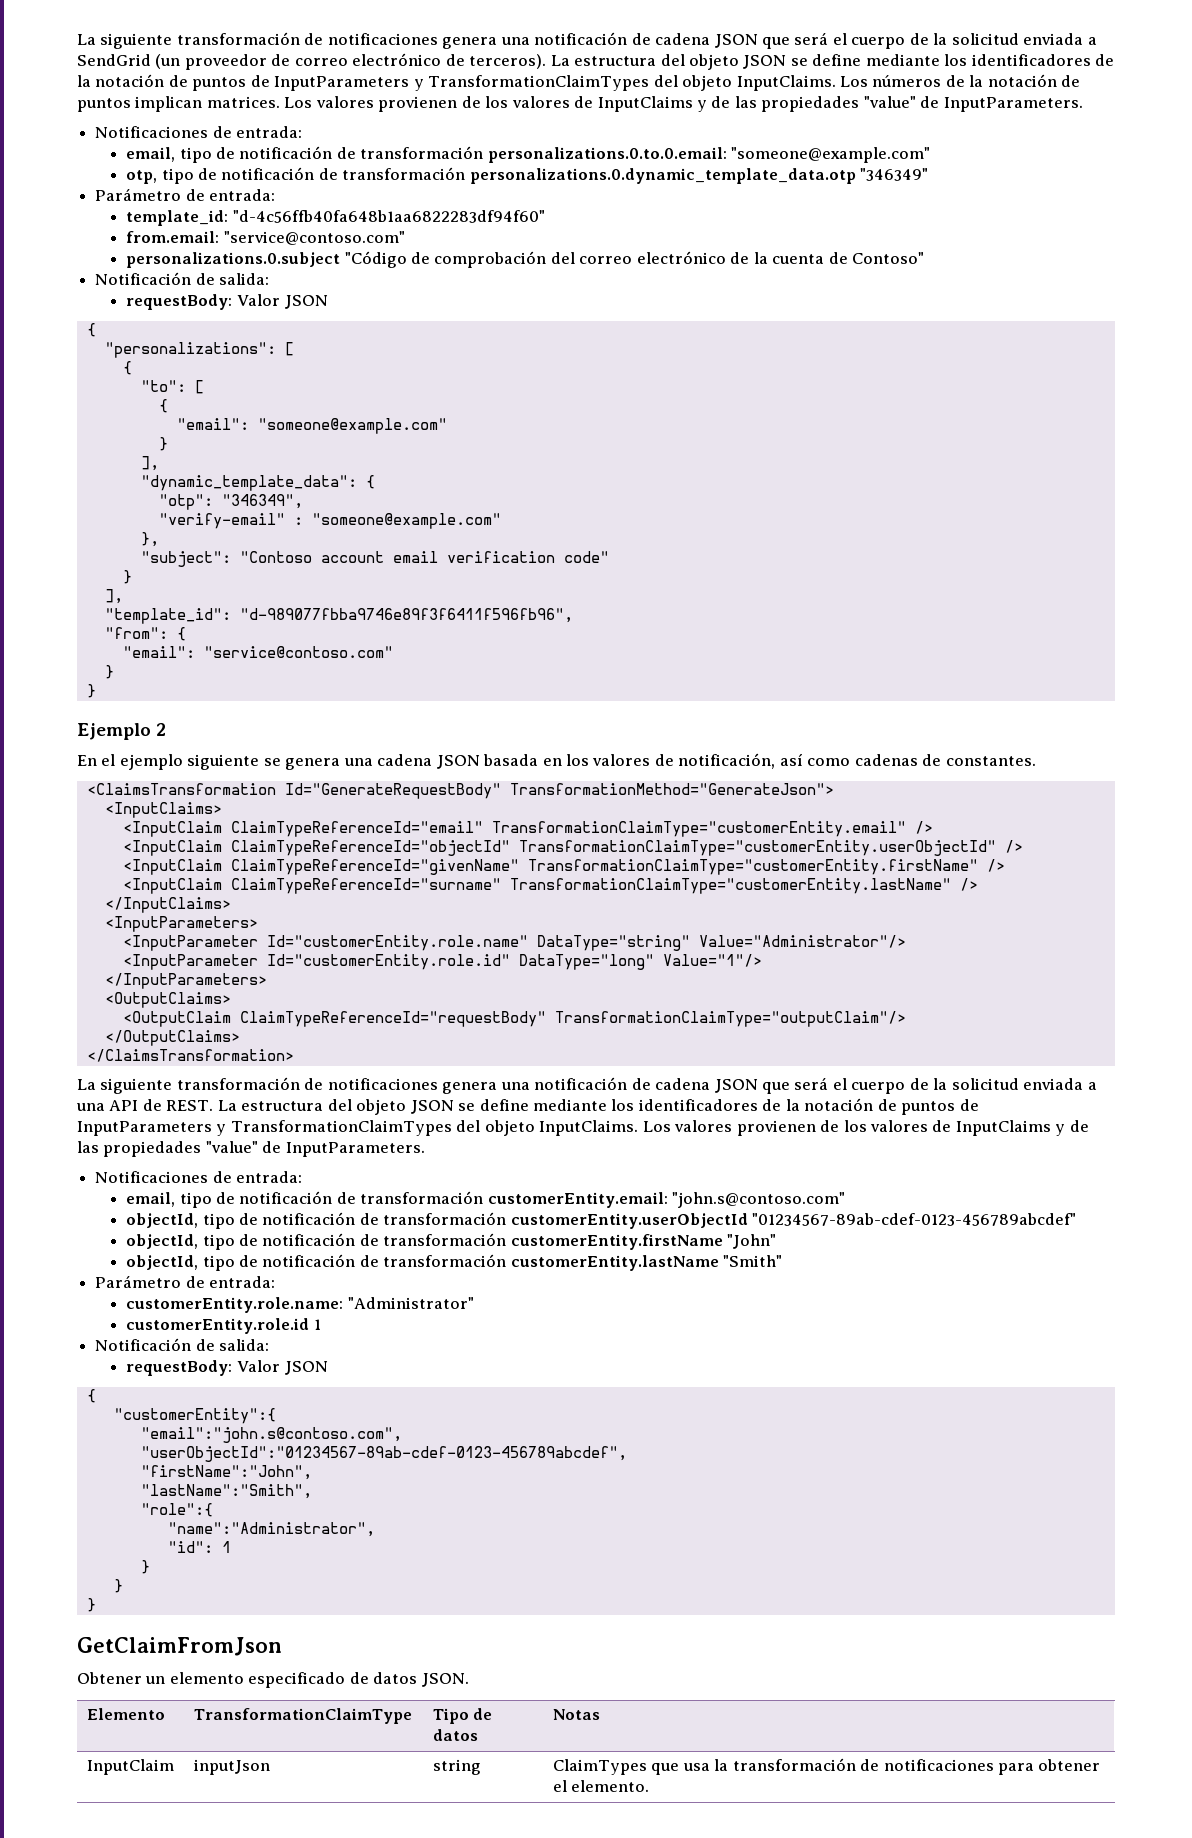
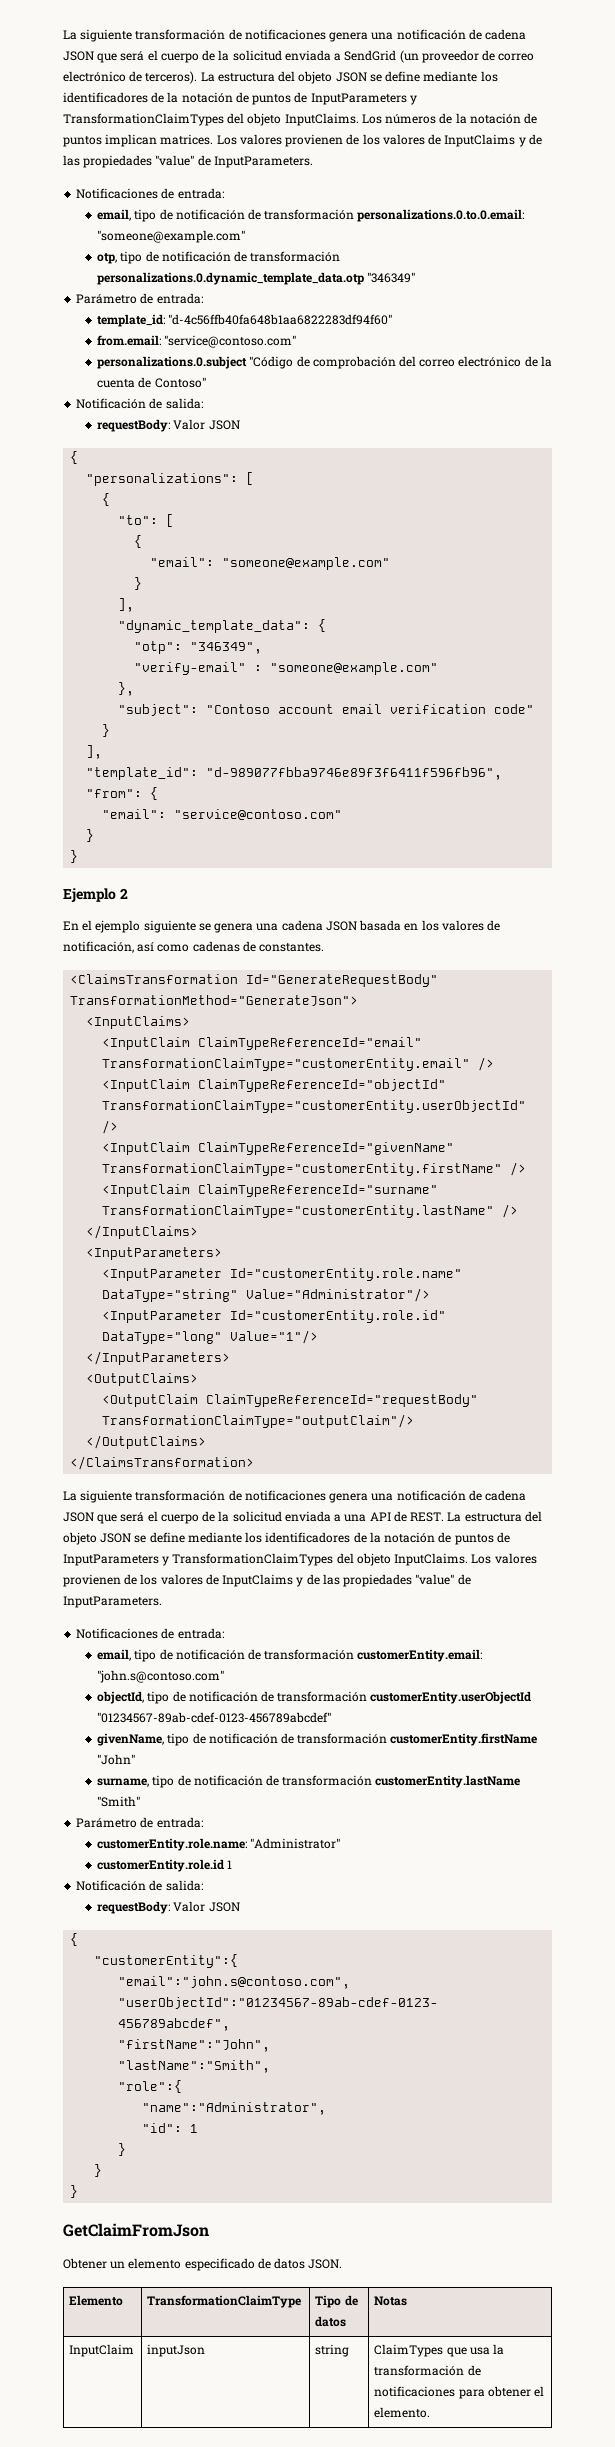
[126,1234,199,1249] objectId, -> [97,1733,165,1746] givenName,
[126,1255,199,1270] objectId, -> [97,1778,150,1787] surname,

